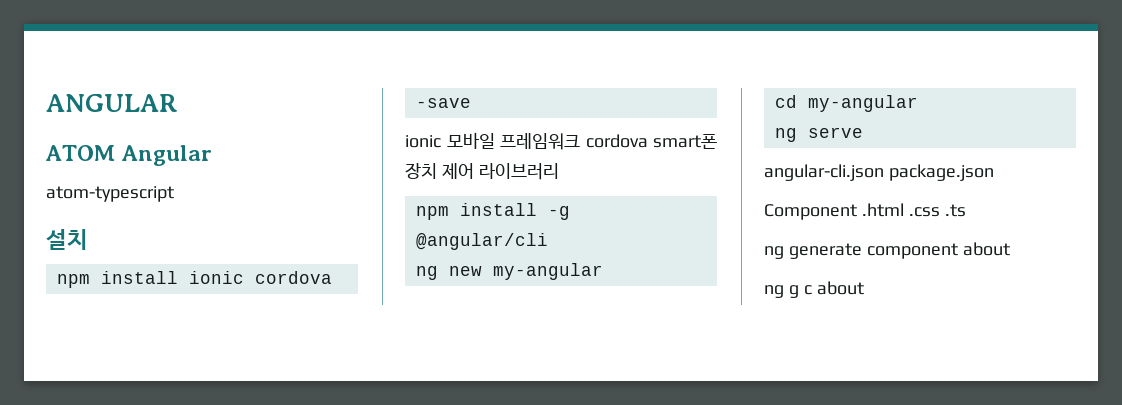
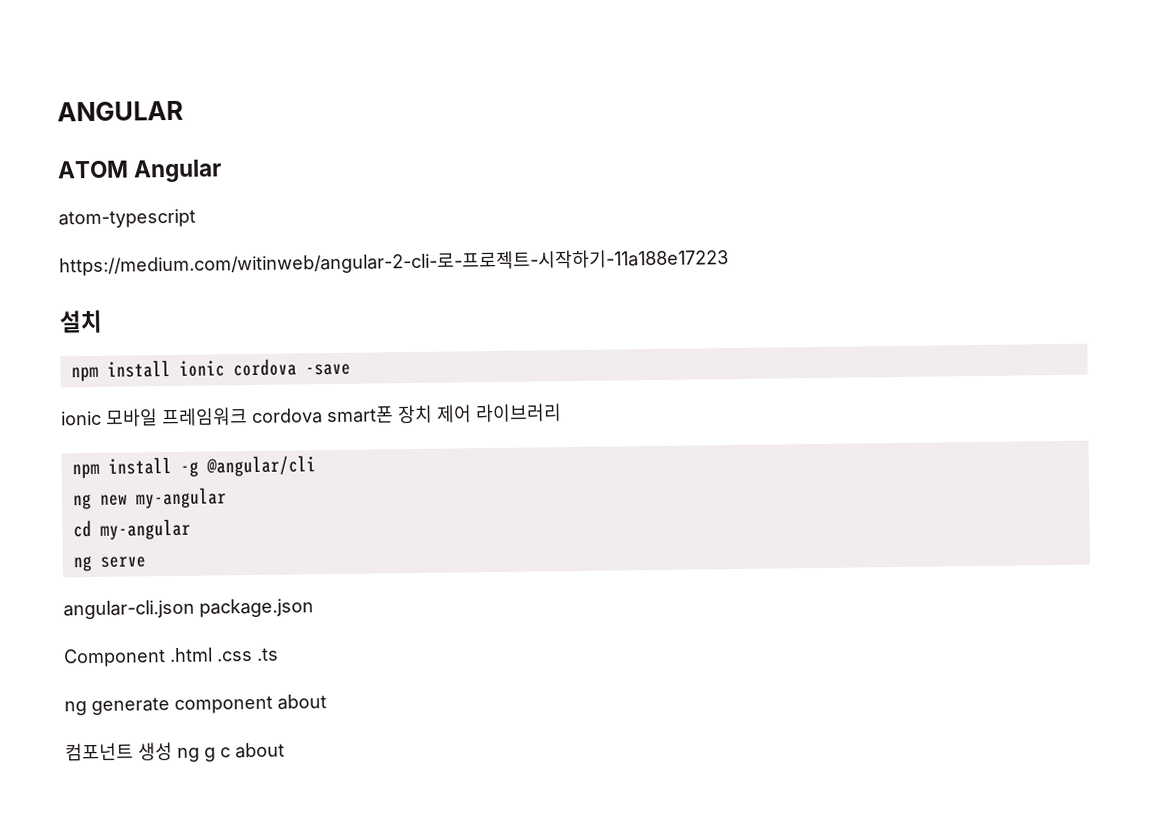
(174, 194) none -> [59,248,729,277] // https://medium.com/witinweb/angular-2-cli-로-프로젝트-시작하기-11a188e17223
(1010, 249) none -> [65,742,173,762] 컴포넌트 생성

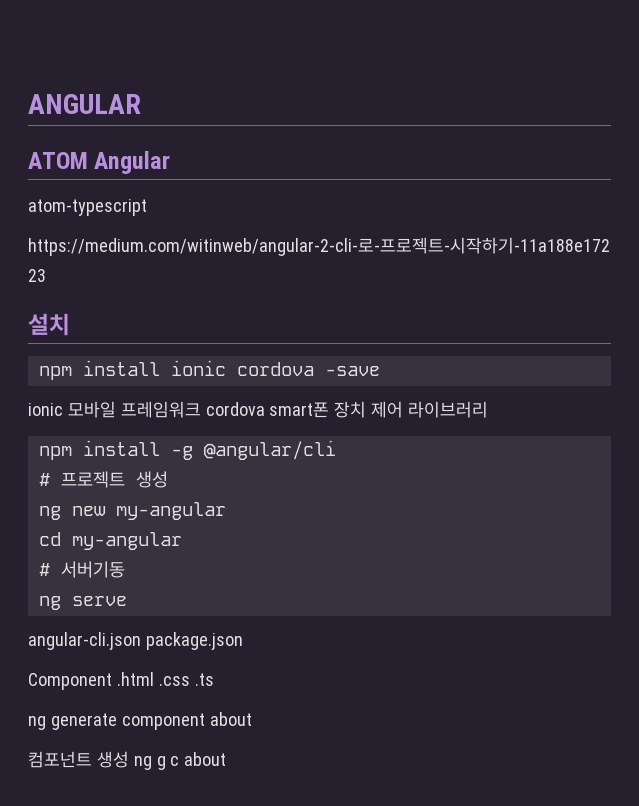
(316, 466) none -> [38,471,168,488] // # 프로젝트 생성
(191, 529) none -> [38,561,125,578] // # 서버기동

